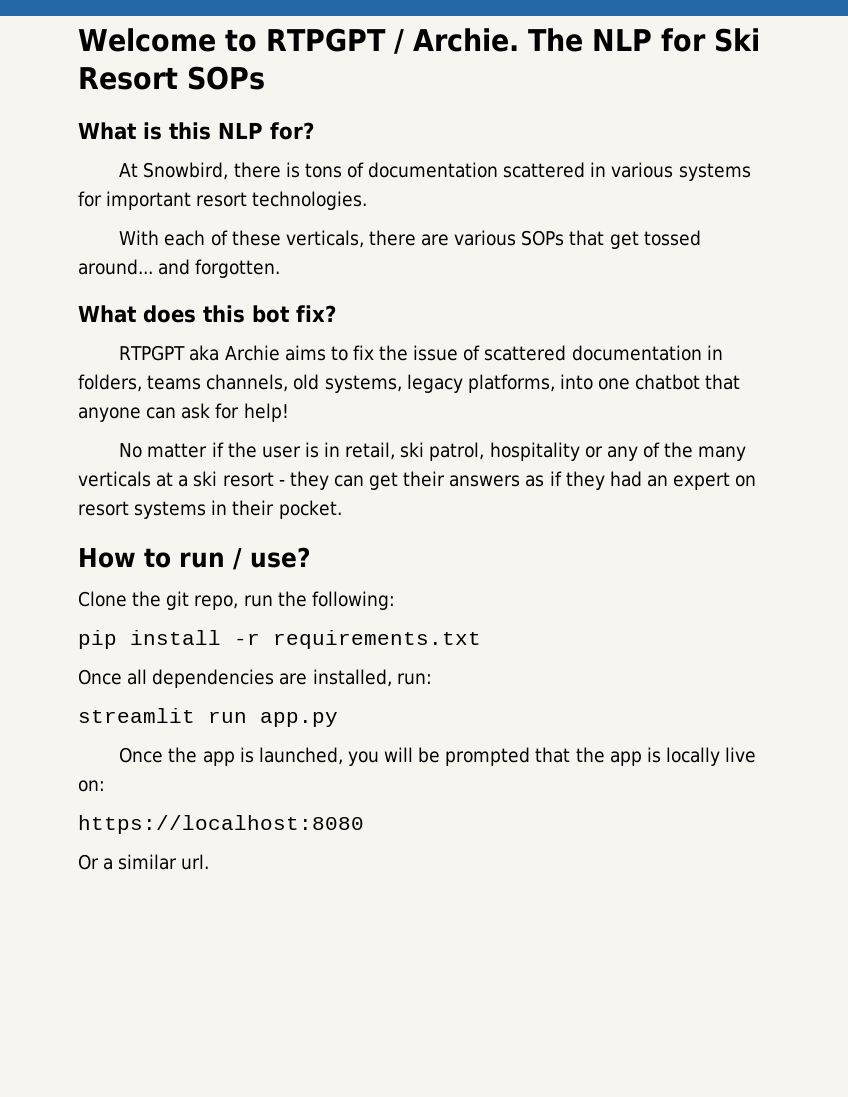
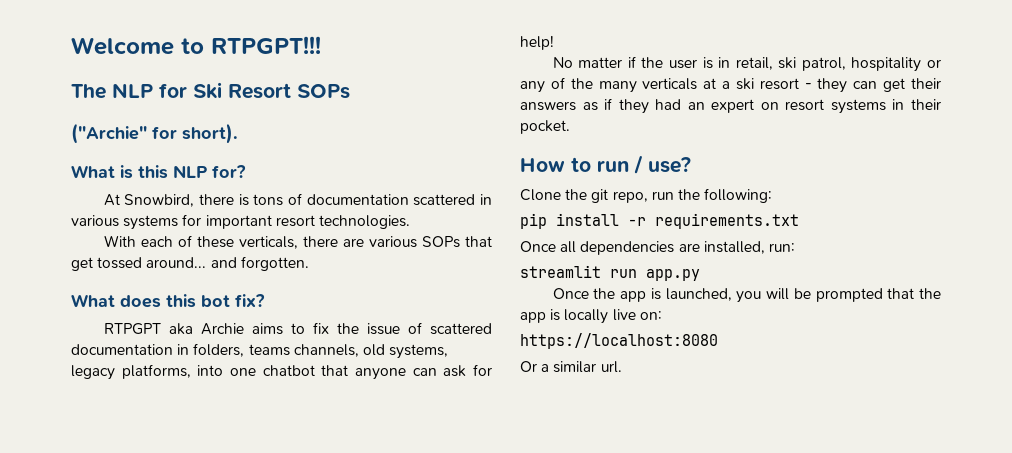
[265,28,519,54] RTPGPT / Archie. -> [211,36,321,54] RTPGPT!!! //
(265, 78) none -> [71,123,238,144] // ("Archie" for short).

